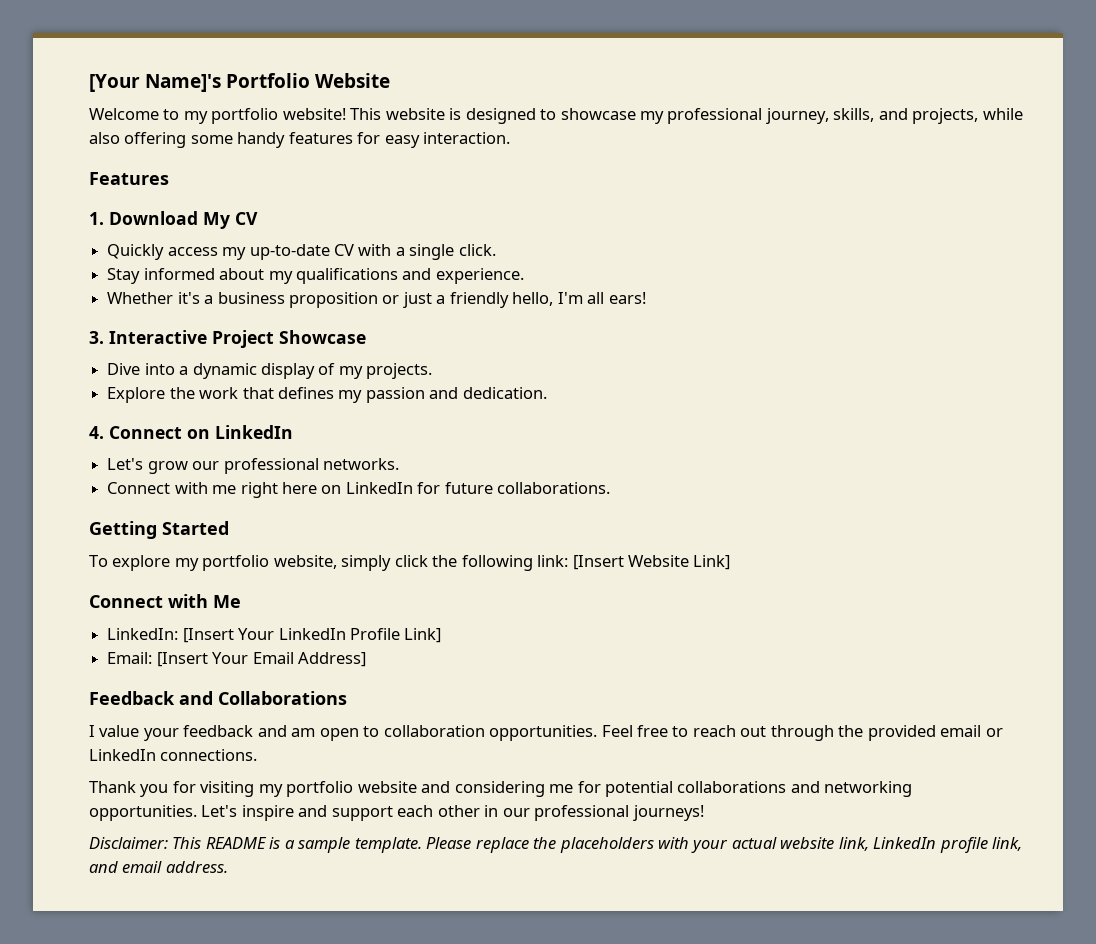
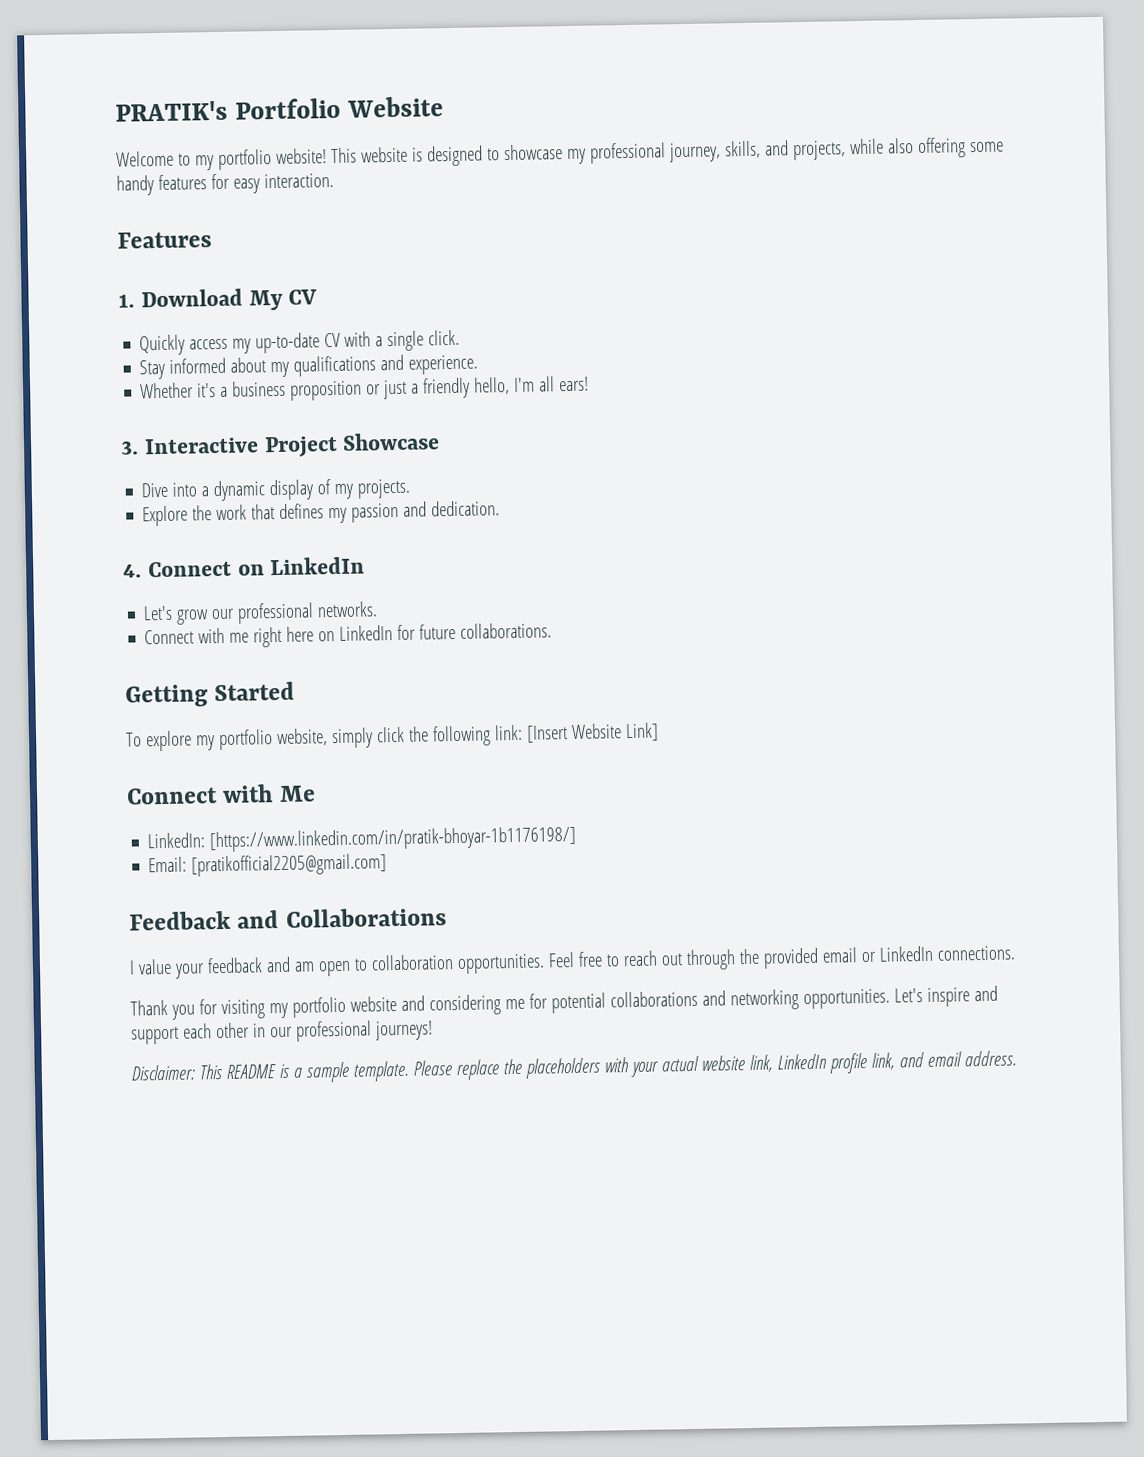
[89,74,222,92] [Your Name]'s -> [115,100,228,122] PRATIK's
[182,628,442,643] [107,652,366,667] [Insert Your LinkedIn Profile Link] // Email: [Insert Your Email Address] -> [209,825,578,853] [148,853,388,877] [https://www.linkedin.com/in/pratik-bhoyar-1b1176198/] // Email: [pratikofficial2205@gmail.com]

